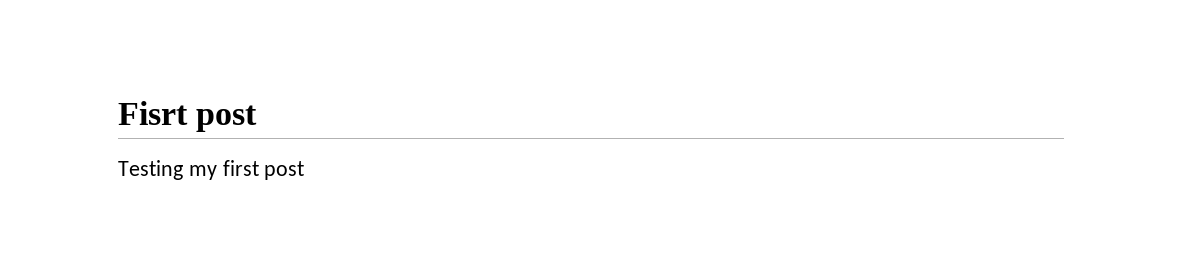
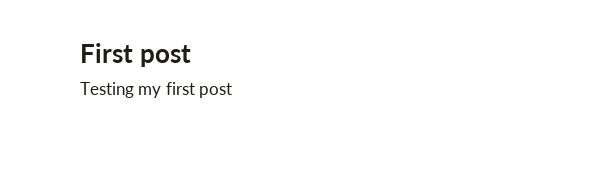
[118,101,188,125] Fisrt -> [80,43,133,63] First

